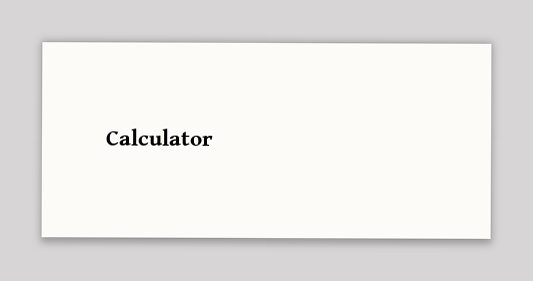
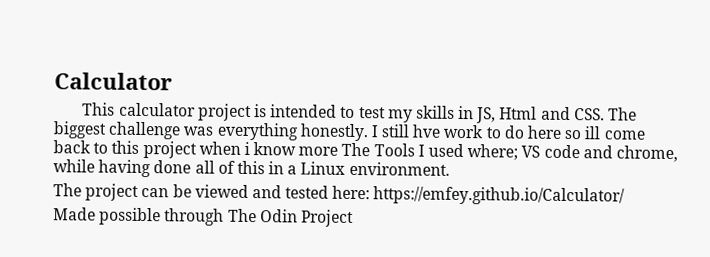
(214, 137) none -> [82,102,637,124] [53,121,645,142] [53,140,678,163] [53,159,450,178] [53,183,626,206] [53,207,354,227] // This calculator project is intended to test my skills in JS, Html and CSS. The biggest challenge was everything honestly. I still hve work to do here so ill come back to this project when i know more The Tools I used where; VS code and chrome, while having done all of this in a Linux environment. // The project can be viewed and tested here: https://emfey.github.io/Calculator/ // Made possible through The Odin Project

